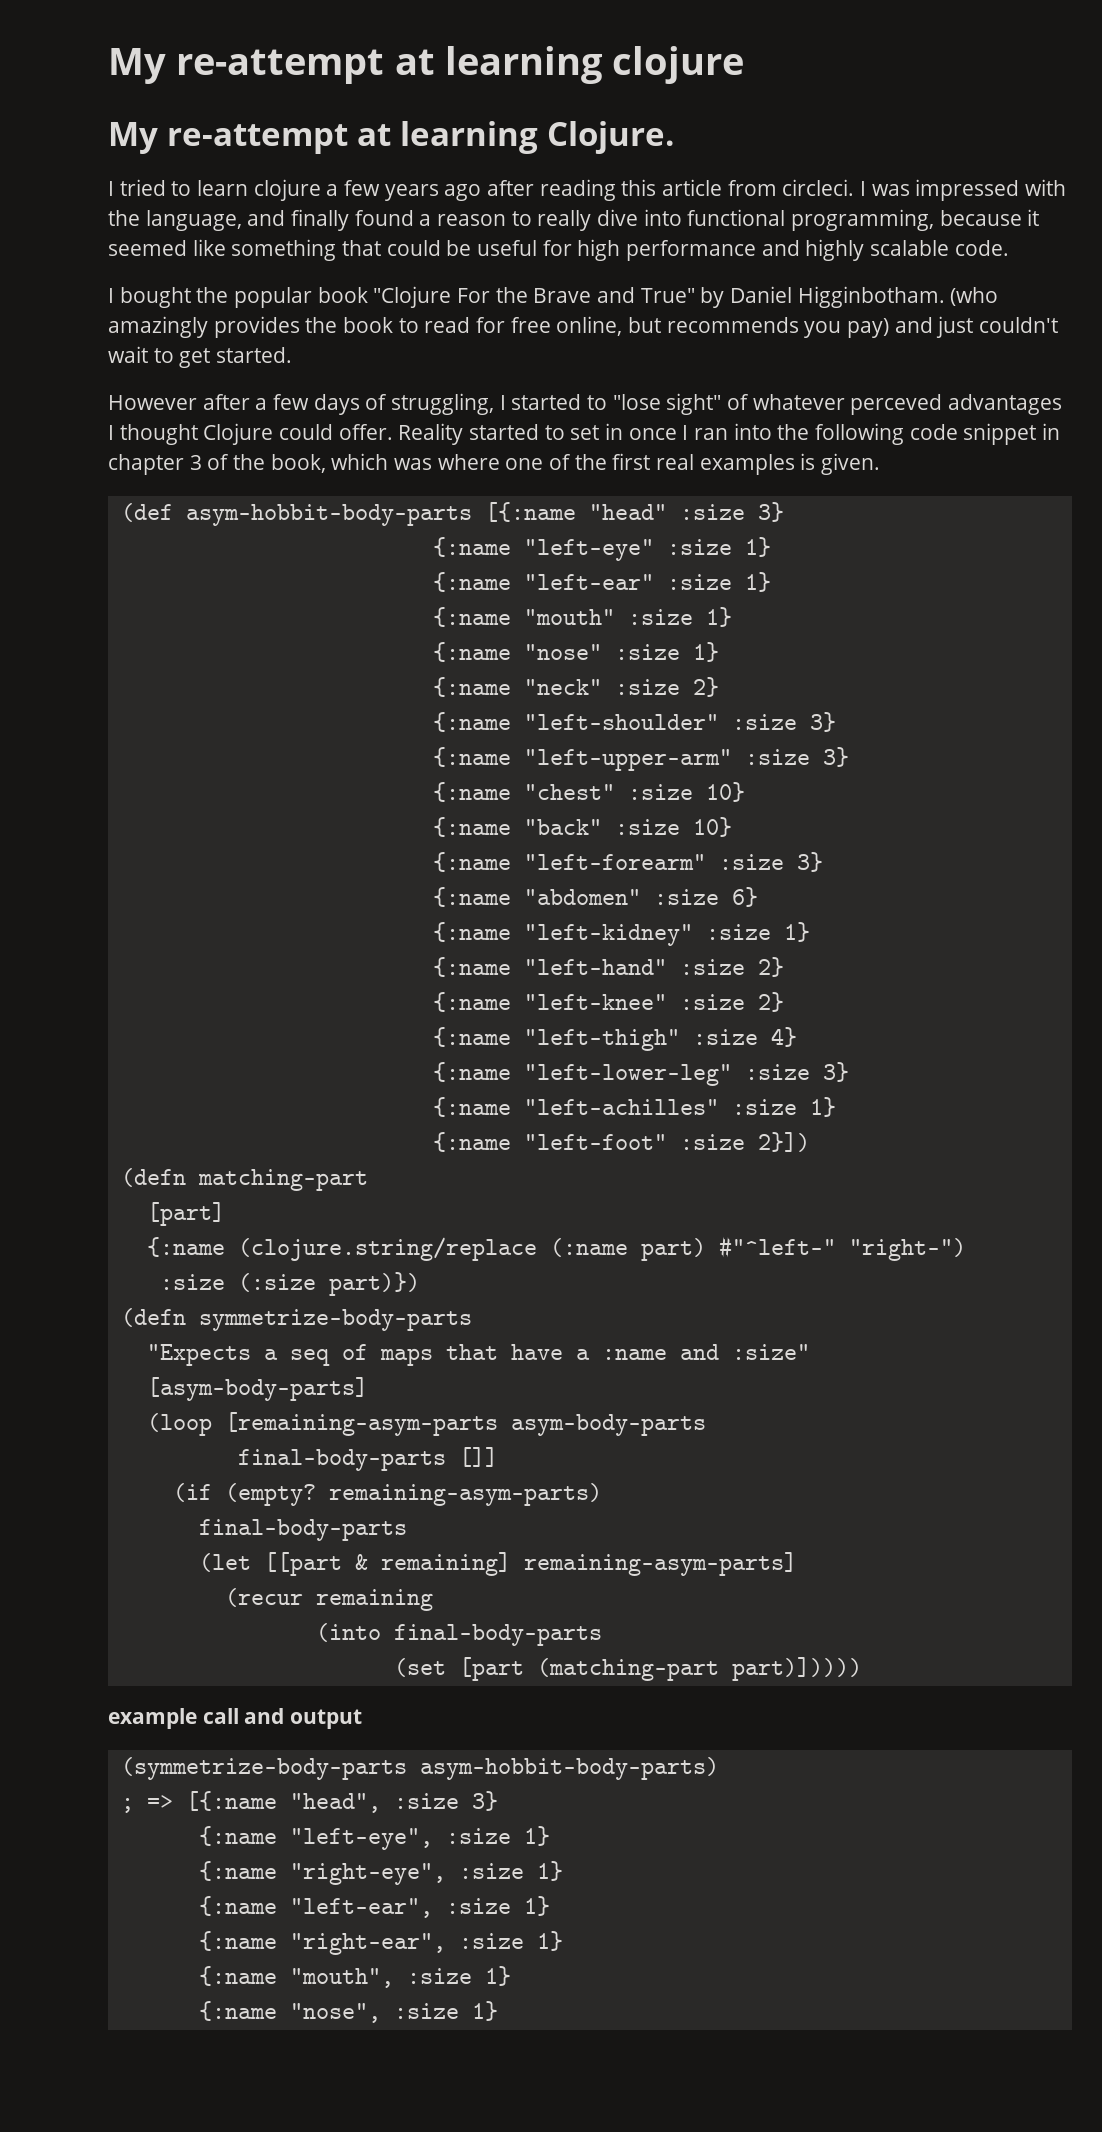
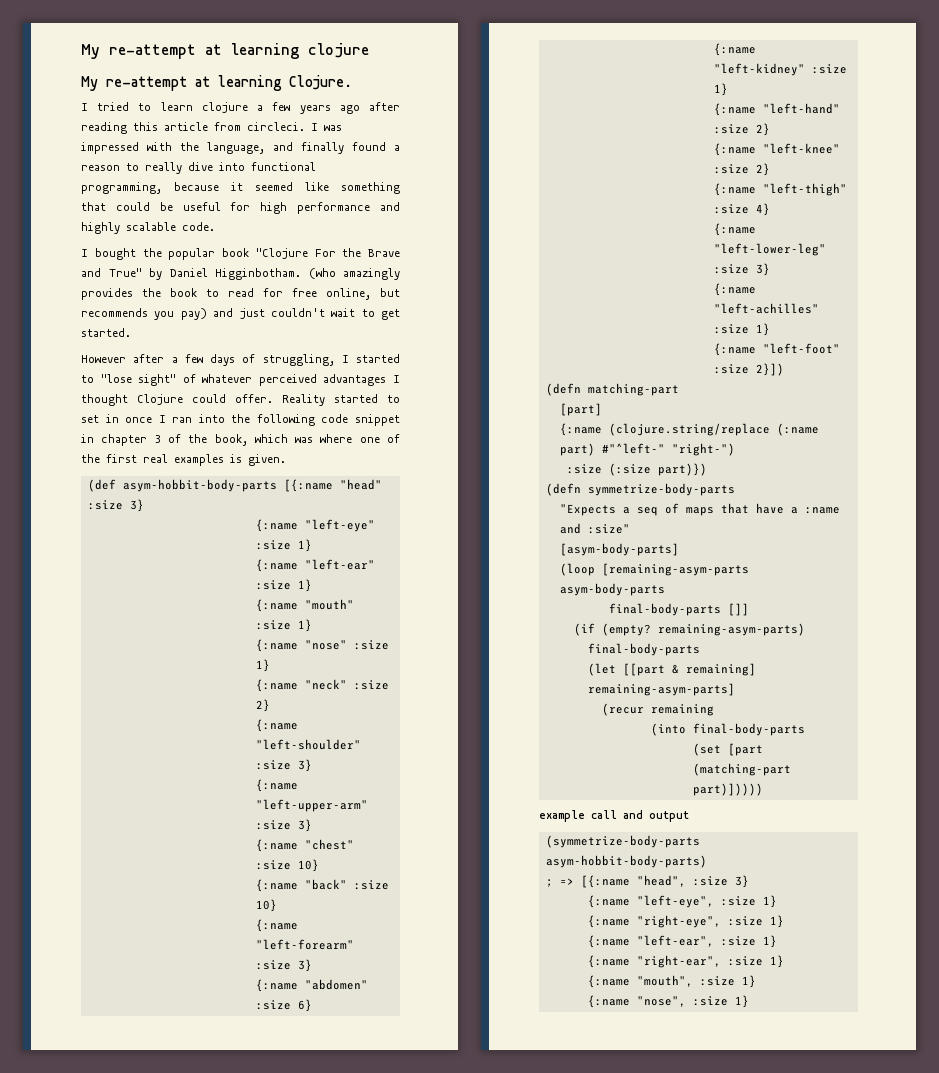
[850,394,943,415] perceved -> [258,374,317,386] perceived

